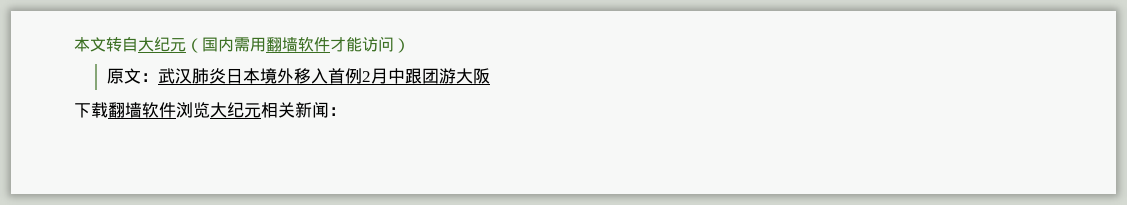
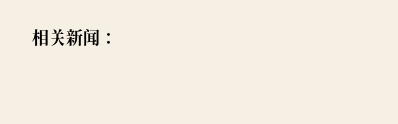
[74,36,410,53] [106,68,490,84] [74,102,261,118] 本文转自大纪元（国内需用翻墙软件才能访问） // 原文：武汉肺炎日本境外移入首例2月中跟团游大阪 // 下载翻墙软件浏览大纪元 -> (32, 37) none

